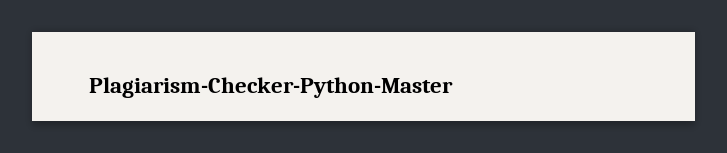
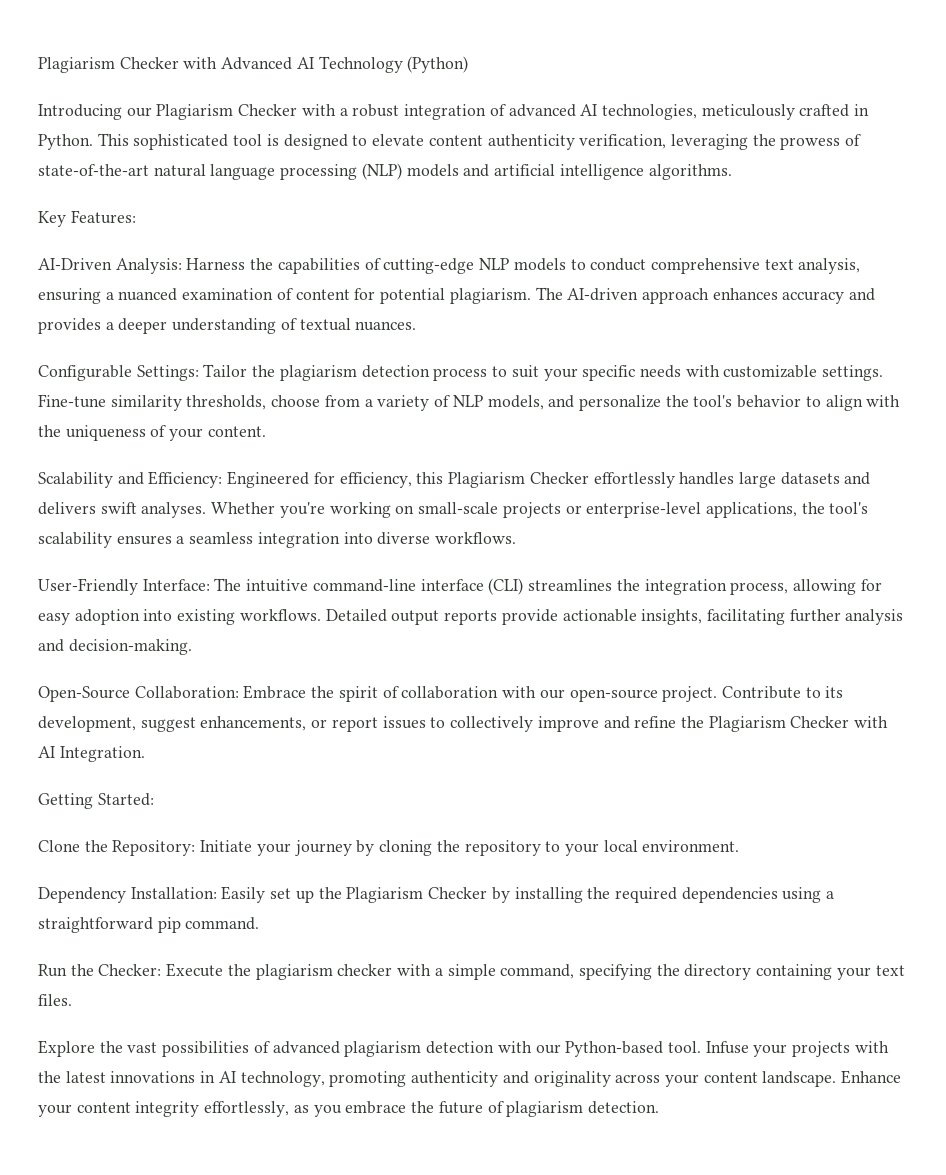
[89,77,453,98] Plagiarism-Checker-Python-Master -> [38,56,469,73] [38,104,870,120] [38,133,862,150] [38,163,732,180] [38,210,136,227] [38,258,861,274] [38,287,876,304] [38,318,417,334] [38,364,884,381] [38,394,901,411] [38,425,266,441] [38,471,871,488] [38,502,869,518] [38,532,517,548] [38,578,882,595] [38,609,904,625] [38,639,192,655] [38,685,844,702] [38,716,889,732] [38,746,145,762] [38,793,154,809] [38,840,740,856] [38,886,835,903] [38,917,260,933] [38,963,905,980] [38,994,72,1006] [38,1040,889,1057] [38,1070,902,1087] [38,1101,659,1117] Plagiarism Checker with Advanced AI Technology (Python) // Introducing our Plagiarism Checker with a robust integration of advanced AI technologies, meticulously crafted in Python. This sophisticated tool is designed to elevate content authenticity verification, leveraging the prowess of state-of-the-art natural language processing (NLP) models and artificial intelligence algorithms. // Key Features: // AI-Driven Analysis: Harness the capabilities of cutting-edge NLP models to conduct comprehensive text analysis, ensuring a nuanced examination of content for potential plagiarism. The AI-driven approach enhances accuracy and provides a deeper understanding of textual nuances. // Configurable Settings: Tailor the plagiarism detection process to suit your specific needs with customizable settings. Fine-tune similarity thresholds, choose from a variety of NLP models, and personalize the tool's behavior to align with the uniqueness of your content. // Scalability and Efficiency: Engineered for efficiency, this Plagiarism Checker effortlessly handles large datasets and delivers swift analyses. Whether you're working on small-scale projects or enterprise-level applications, the tool's scalability ensures a seamless integration into diverse workflows. // User-Friendly Interface: The intuitive command-line interface (CLI) streamlines the integration process, allowing for easy adoption into existing workflows. Detailed output reports provide actionable insights, facilitating further analysis and decision-making. // Open-Source Collaboration: Embrace the spirit of collaboration with our open-source project. Contribute to its development, suggest enhancements, or report issues to collectively improve and refine the Plagiarism Checker with AI Integration. // Getting Started: // Clone the Repository: Initiate your journey by cloning the repository to your local environment. // Dependency Installation: Easily set up the Plagiarism Checker by installing the required dependencies using a straightforward pip command. // Run the Checker: Execute the plagiarism checker with a simple command, specifying the directory containing your text files. // Explore the vast possibilities of advanced plagiarism detection with our Python-based tool. Infuse your projects with the latest innovations in AI technology, promoting authenticity and originality across your content landscape. Enhance your content integrity effortlessly, as you embrace the future of plagiarism detection.

